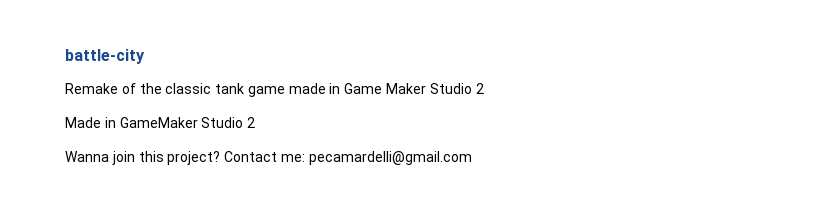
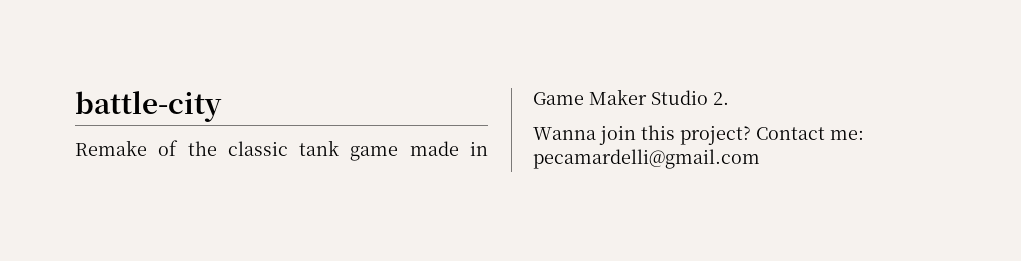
[475,83,484,94] [65,117,256,128] 2 // Made in GameMaker Studio 2 -> [713,92,729,105] 2.

